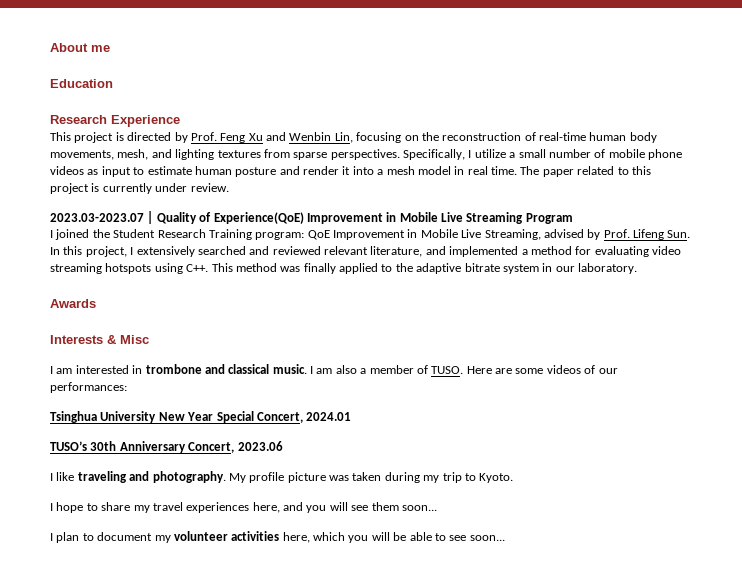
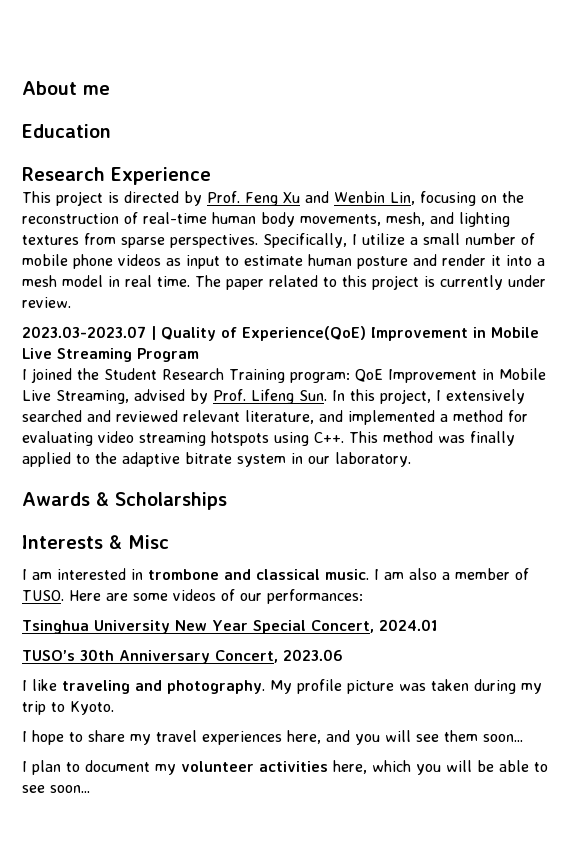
(96, 303) none -> [96,492,227,510] & Scholarships

